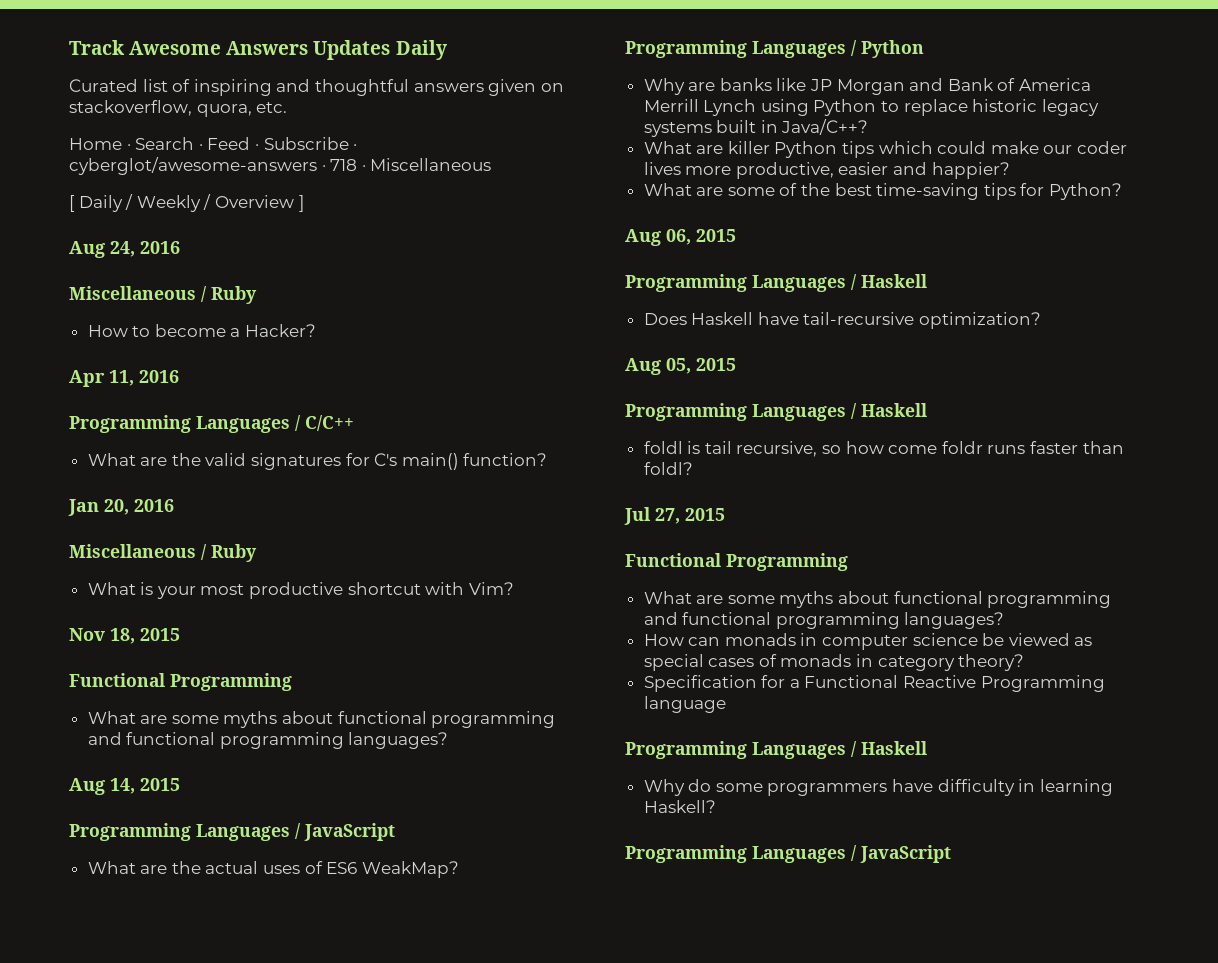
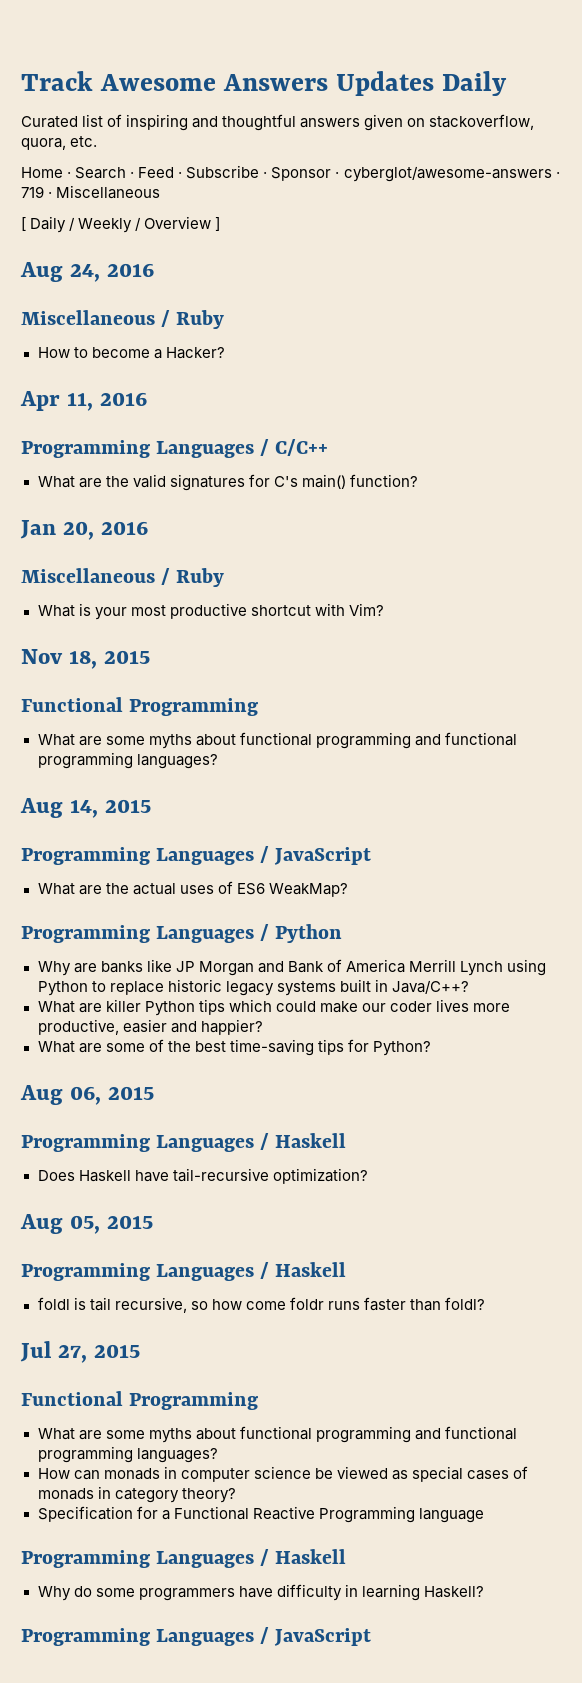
(358, 147) none -> [271,167,340,181] Sponsor ·
[330,159,358,171] 718 -> [21,186,44,198] 719

